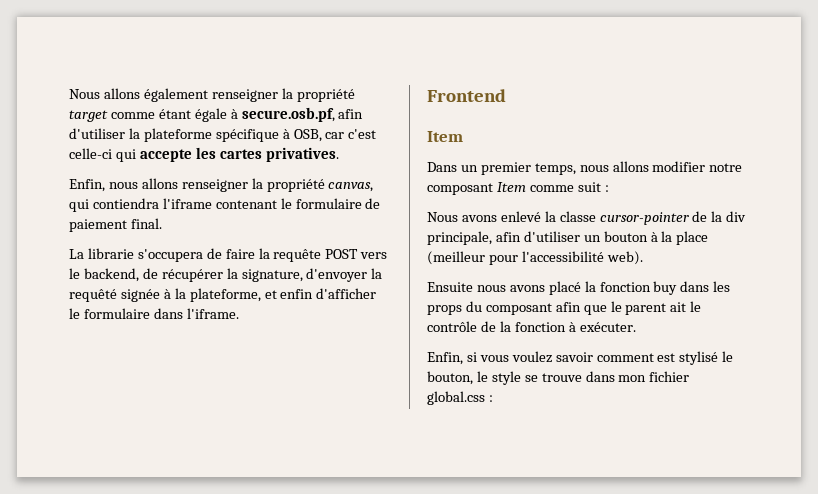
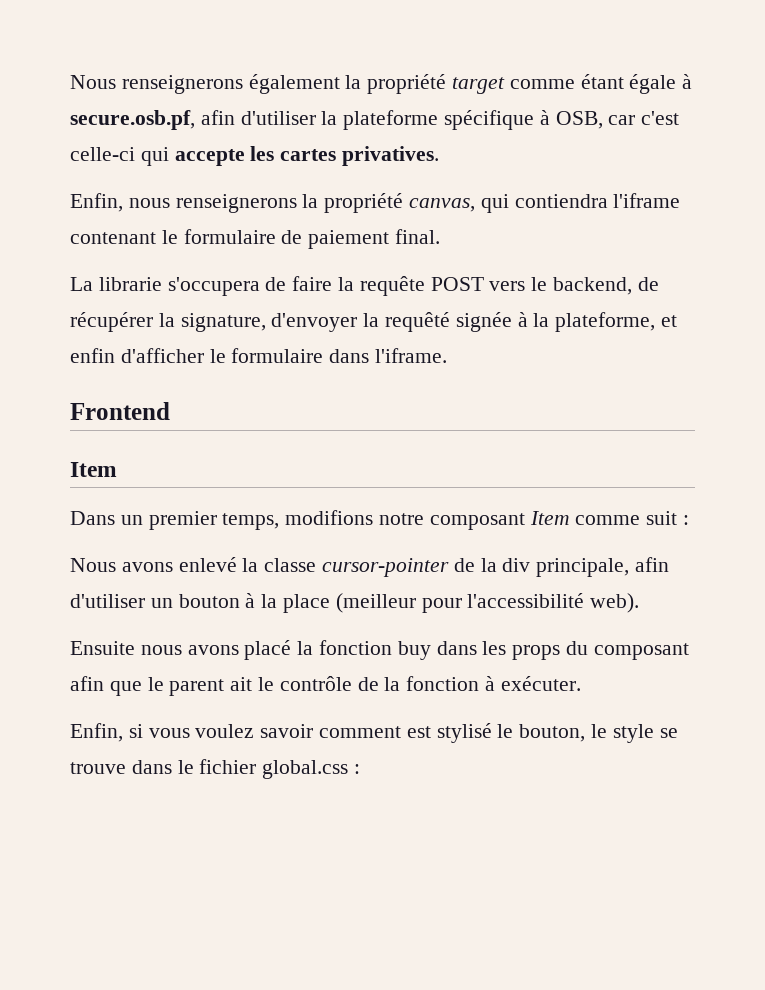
[69,88,278,102] Nous allons également renseigner -> [70,74,340,94] Nous renseignerons également
[141,178,248,192] allons renseigner -> [175,194,297,213] renseignerons
[579,161,706,172] nous allons modifier -> [285,510,374,525] modifions
[618,375,647,382] mon -> [177,760,194,774] le

